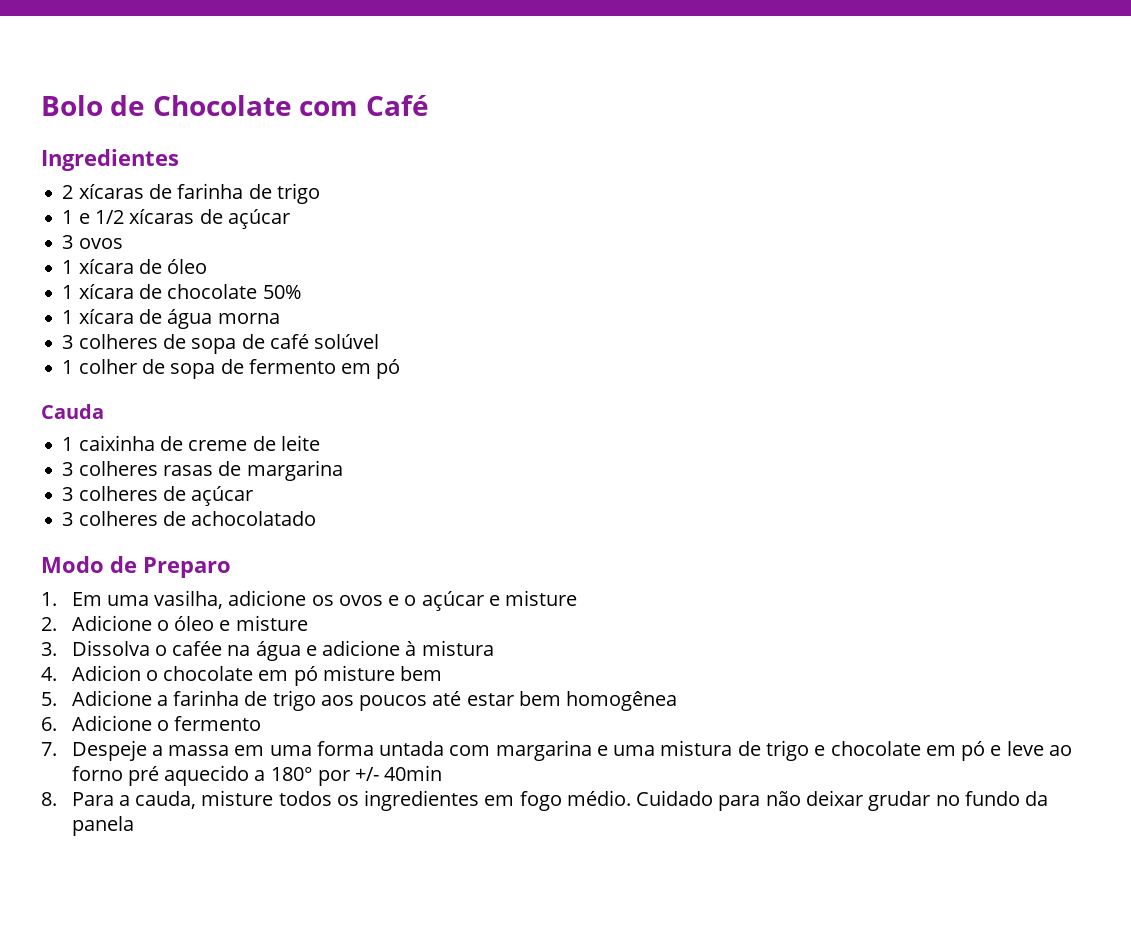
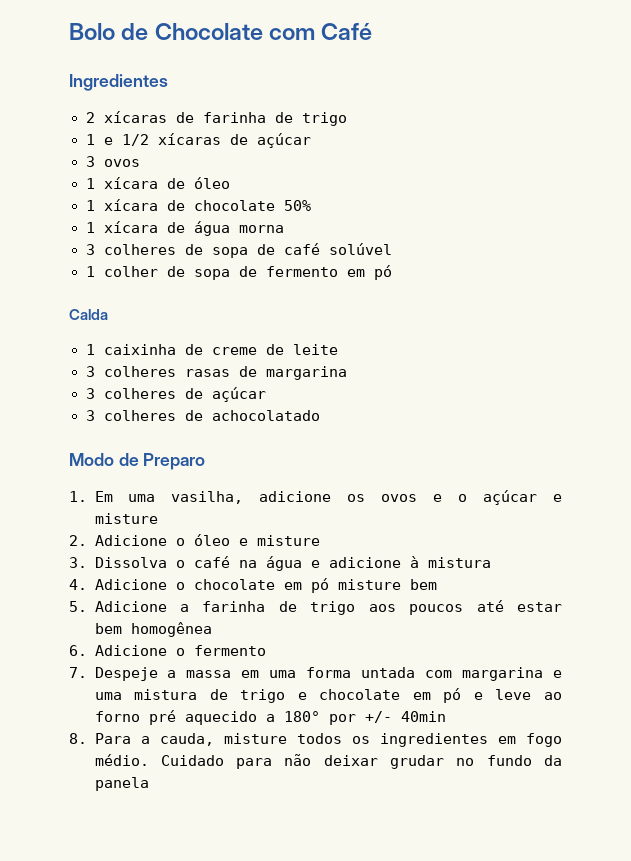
[41,404,104,419] Cauda -> [69,309,108,320] Calda
[172,641,223,656] cafée -> [193,556,230,568] café
[71,665,141,681] Adicion -> [94,579,167,590] Adicione

